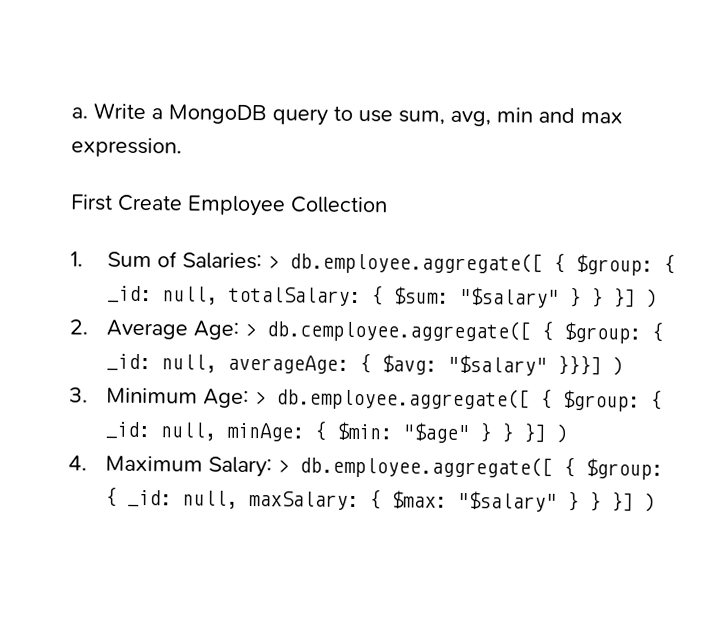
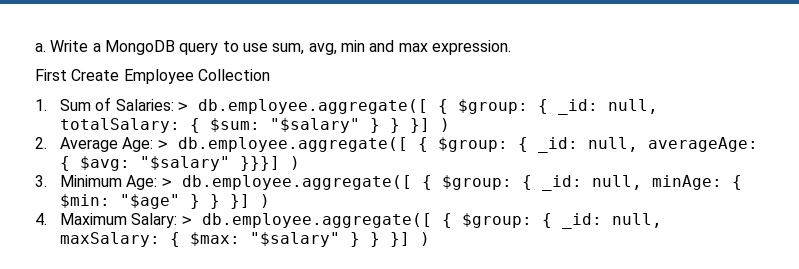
[265,319,531,343] db.cemployee.aggregate([ -> [177,137,408,152] db.employee.aggregate([

